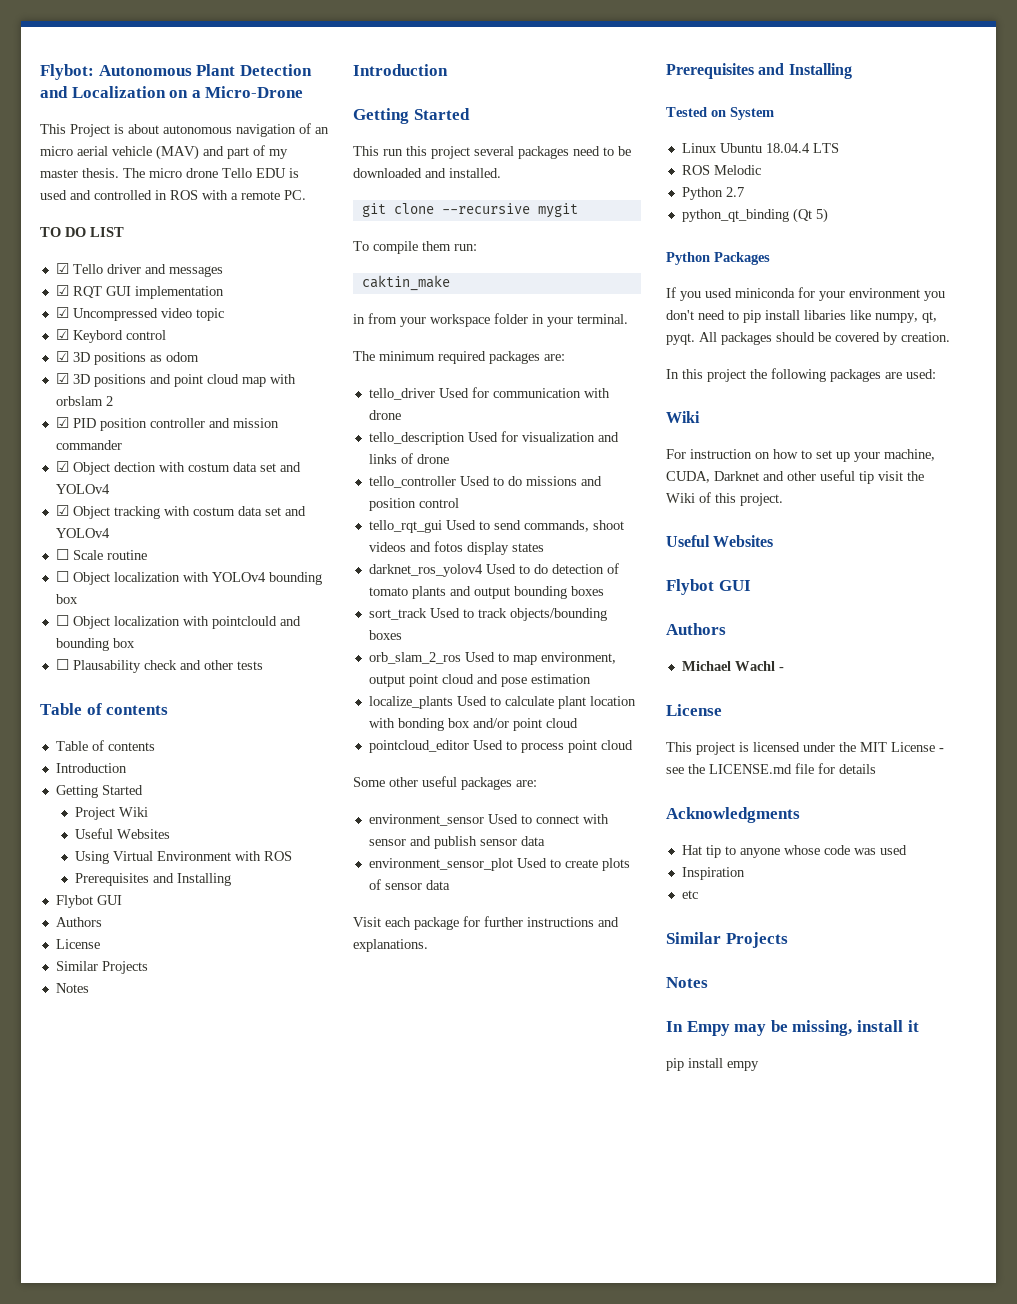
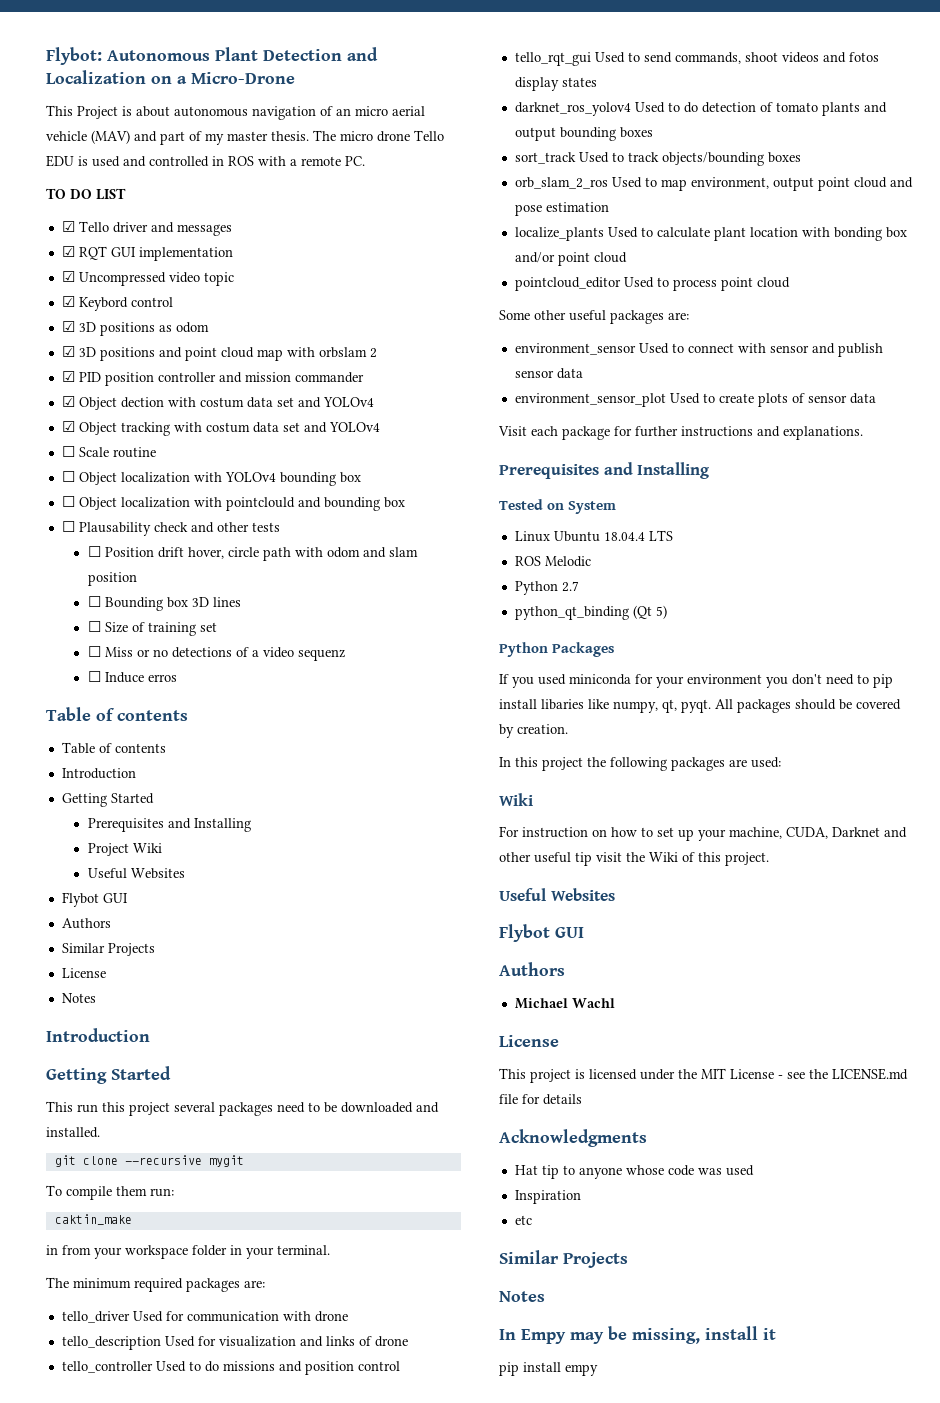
(263, 665) none -> [87,546,418,561] [87,572,137,586] [87,596,241,611] [87,621,217,636] [87,646,345,661] [87,671,177,683] // ☐ Position drift hover, circle path with odom and slam position // ☐ Bounding box 3D lines // ☐ Size of training set // ☐ Miss or no detections of a video sequenz // ☐ Induce erros
(143, 790) none -> [87,818,251,832] // Prerequisites and Installing
[75,851,293,864] [75,873,232,886] [55,895,122,908] [55,917,102,927] [55,939,100,949] [55,961,148,974] // Using Virtual Environment with ROS // Prerequisites and Installing // Flybot GUI // Authors // License // Similar Projects -> [61,892,128,907] [61,918,111,929] [61,943,155,956] [61,968,106,978] // Flybot GUI // Authors // Similar Projects // License
[778,667,784,671] - -> (615, 1003) none

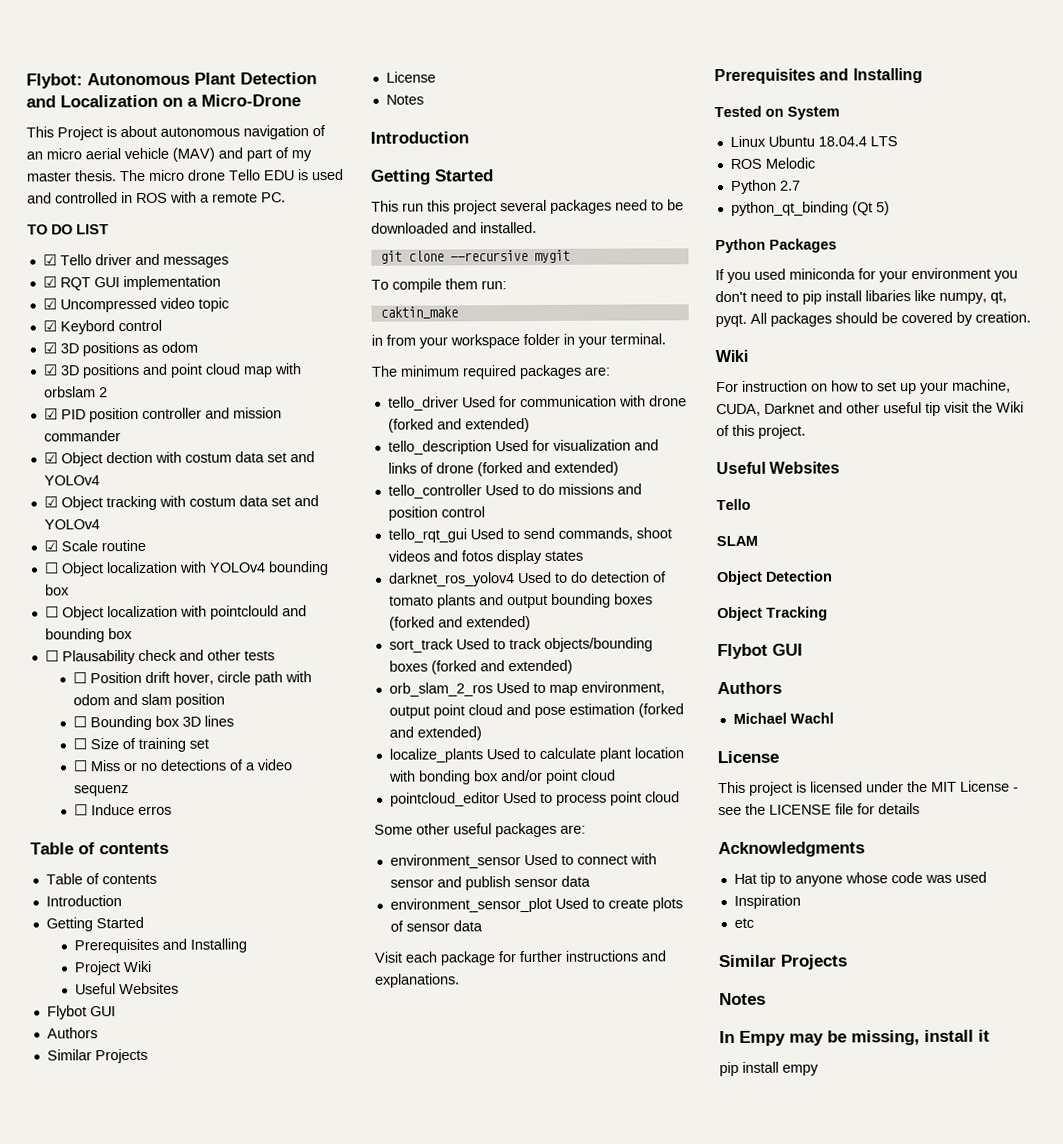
[61,446,75,457] ☐ -> [43,540,58,552] ☑
(348, 1316) none -> [387,418,530,433] (forked and extended)
(408, 1341) none -> [476,461,619,477] (forked and extended)
(653, 132) none -> [388,616,531,631] (forked and extended)
(801, 157) none -> [430,659,573,675] (forked and extended)
(609, 207) none -> [637,703,684,718] [388,726,482,741] (forked and extended)
[499,757,781,771] // In this project the following packages are used: -> (1031, 317) none
(615, 894) none -> [716,498,751,511] [716,535,758,547] [716,570,833,586] [717,606,828,622] // Tello // SLAM // Object Detection // Object Tracking
[832,1068,908,1080] LICENSE.md -> [769,804,832,815] LICENSE

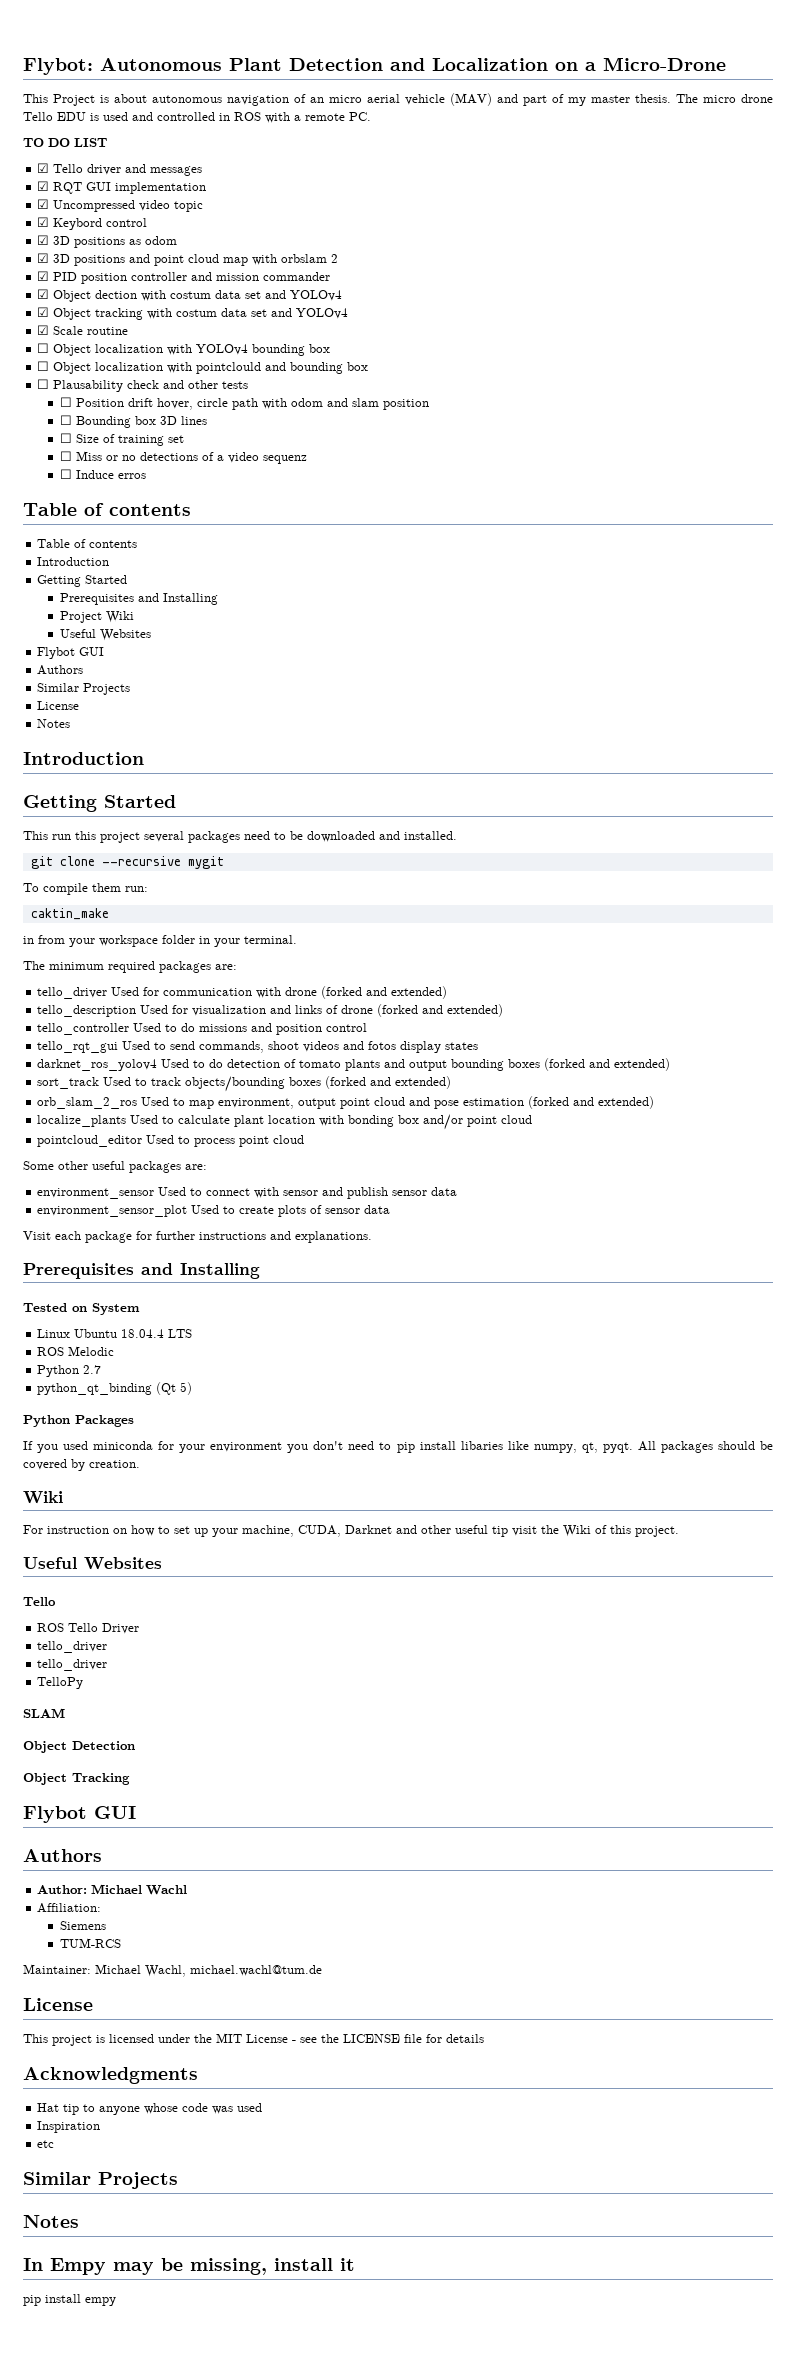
(751, 504) none -> [37,1623,140,1634] [37,1641,108,1653] [37,1659,108,1671] [37,1677,84,1689] // ROS Tello Driver // tello_driver // tello_driver // TelloPy
(782, 688) none -> [37,1885,88,1894] Author:
(834, 718) none -> [37,1903,102,1913] [60,1921,107,1930] [60,1938,122,1948] [23,1964,322,1977] // Affiliation: // Siemens // TUM-RCS // Maintainer: Michael Wachl, michael.wachl@tum.de

